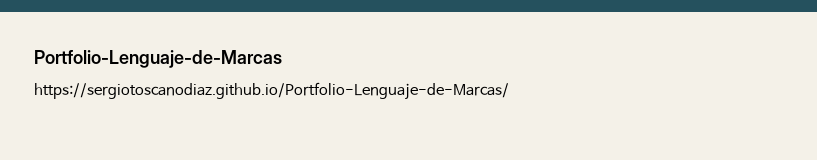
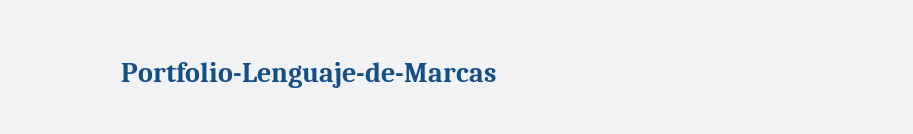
[34,82,509,100] // https://sergiotoscanodiaz.github.io/Portfolio-Lenguaje-de-Marcas/ -> (496, 75) none

